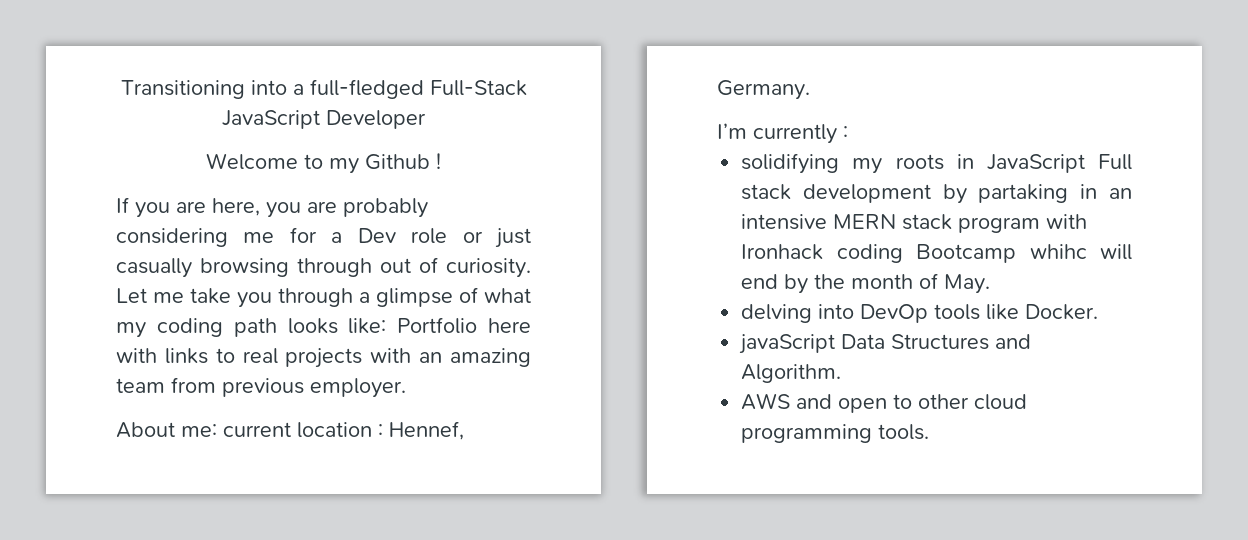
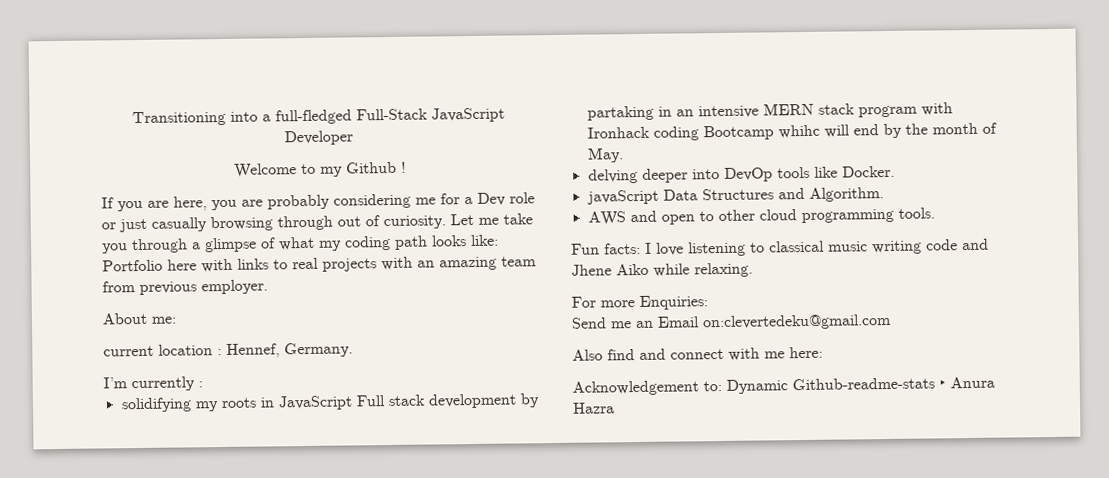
(217, 430) none -> (176, 320) //
(813, 313) none -> [641,168,688,183] deeper
(930, 432) none -> [571,238,989,257] [571,262,753,278] [571,295,708,310] [571,313,892,331] [572,346,823,361] [572,376,995,396] [572,402,615,414] // Fun facts: I love listening to classical music writing code and Jhene Aiko while relaxing. // For more Enquiries: // Send me an Email on:clevertedeku@gmail.com // Also find and connect with me here: // Acknowledgement to: Dynamic Github-readme-stats ‣ Anura Hazra

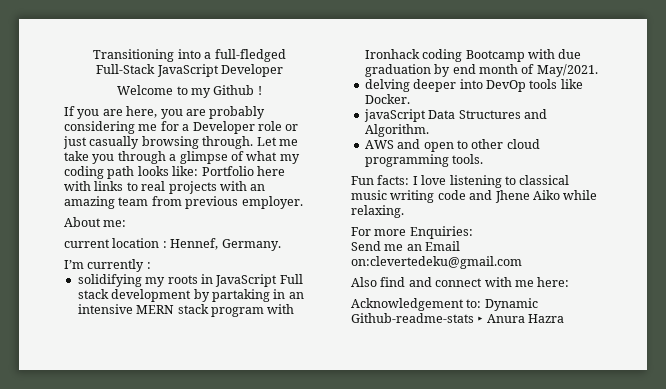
[477,192,506,206] Dev -> [192,121,255,134] Developer
[277,215,446,231] through out of curiosity. -> [202,136,254,149] through.
[777,123,928,139] whihc will end by the -> [527,49,582,59] [364,64,476,77] with due graduation by end
[586,147,624,163] May. -> [536,64,598,77] May/2021.

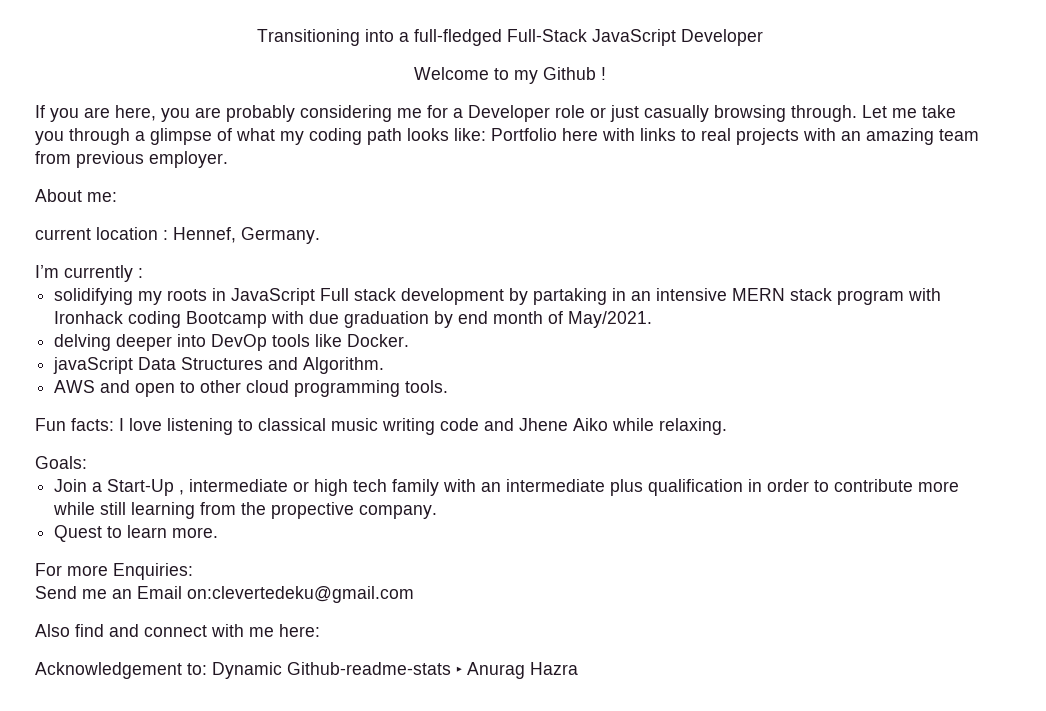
(404, 211) none -> [35,456,87,469] [54,479,960,496] [53,502,438,519] [54,525,219,542] // Goals: // Join a Start-Up , intermediate or high tech family with an intermediate plus qualification in order to contribute more while still learning from the propective company. // Quest to learn more.
[486,314,525,323] Anura -> [467,662,525,679] Anurag

